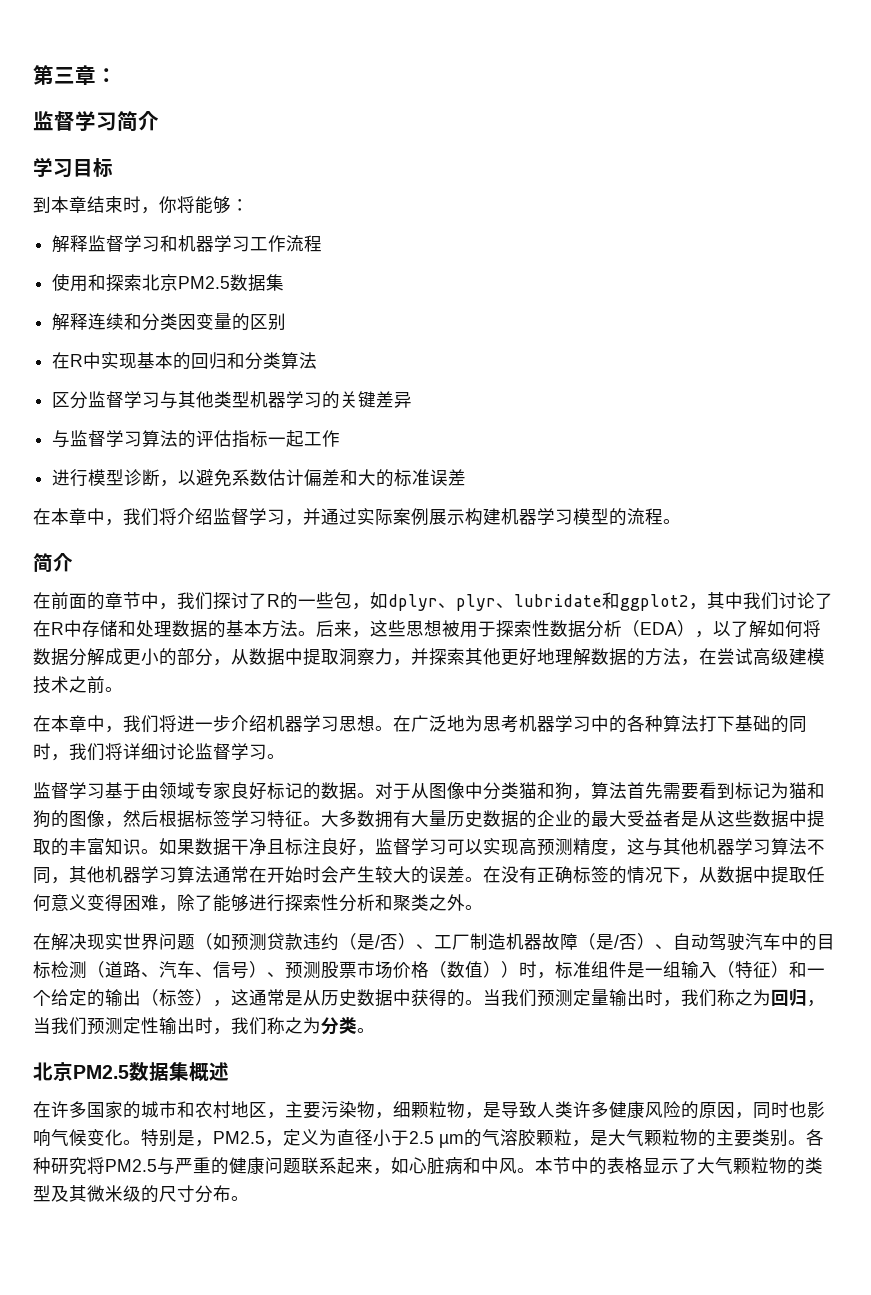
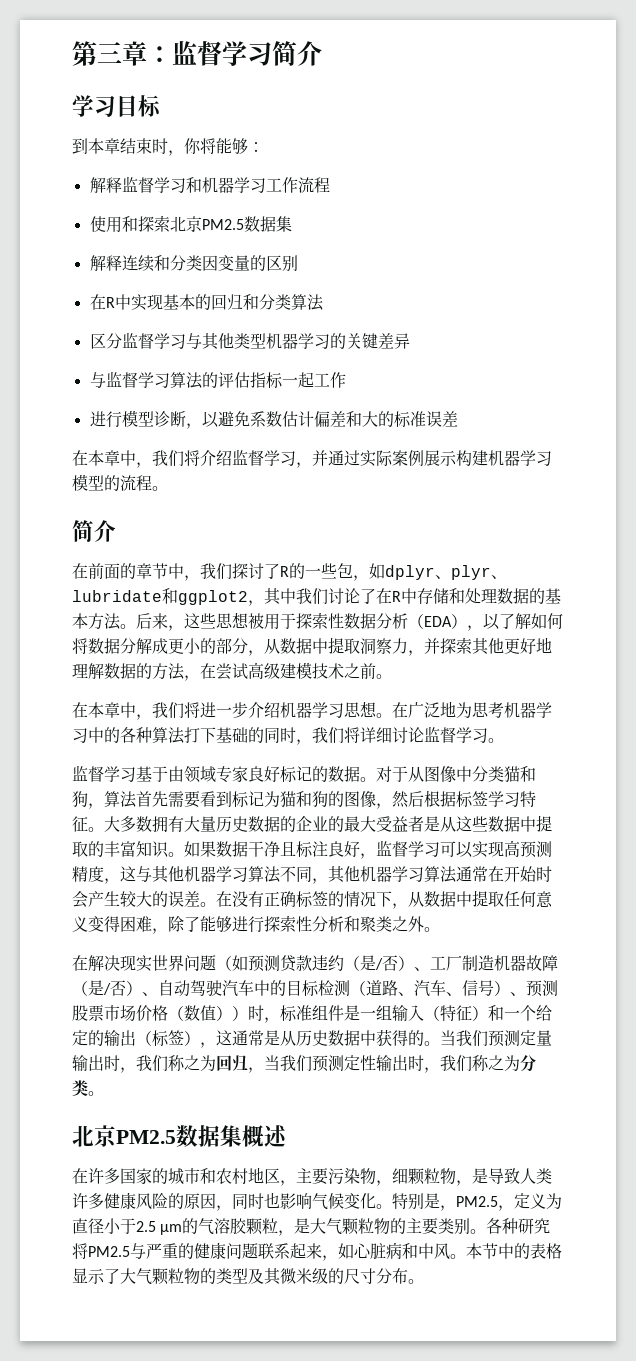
(117, 75) // -> (172, 54) none

